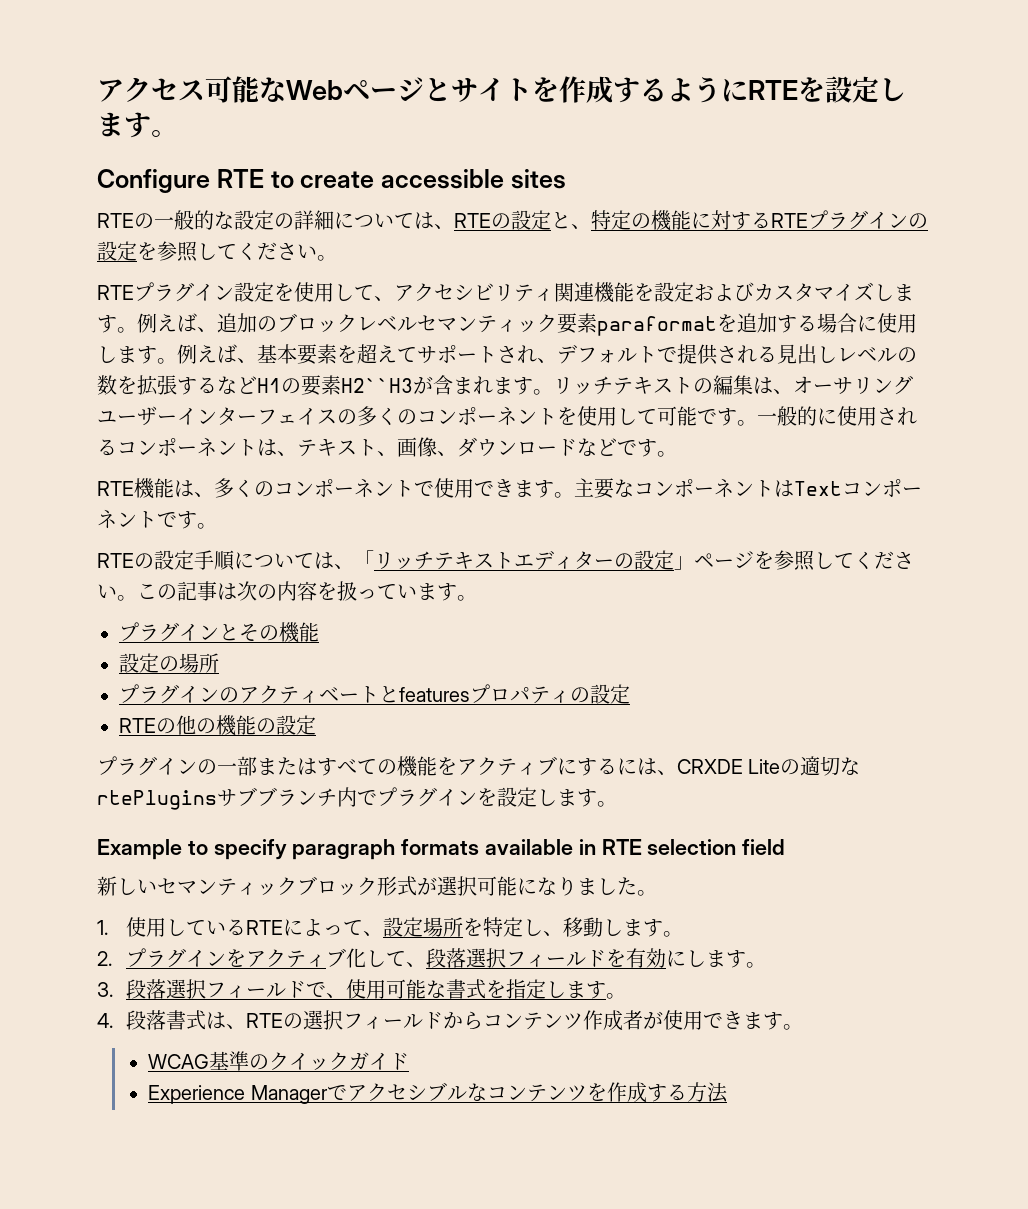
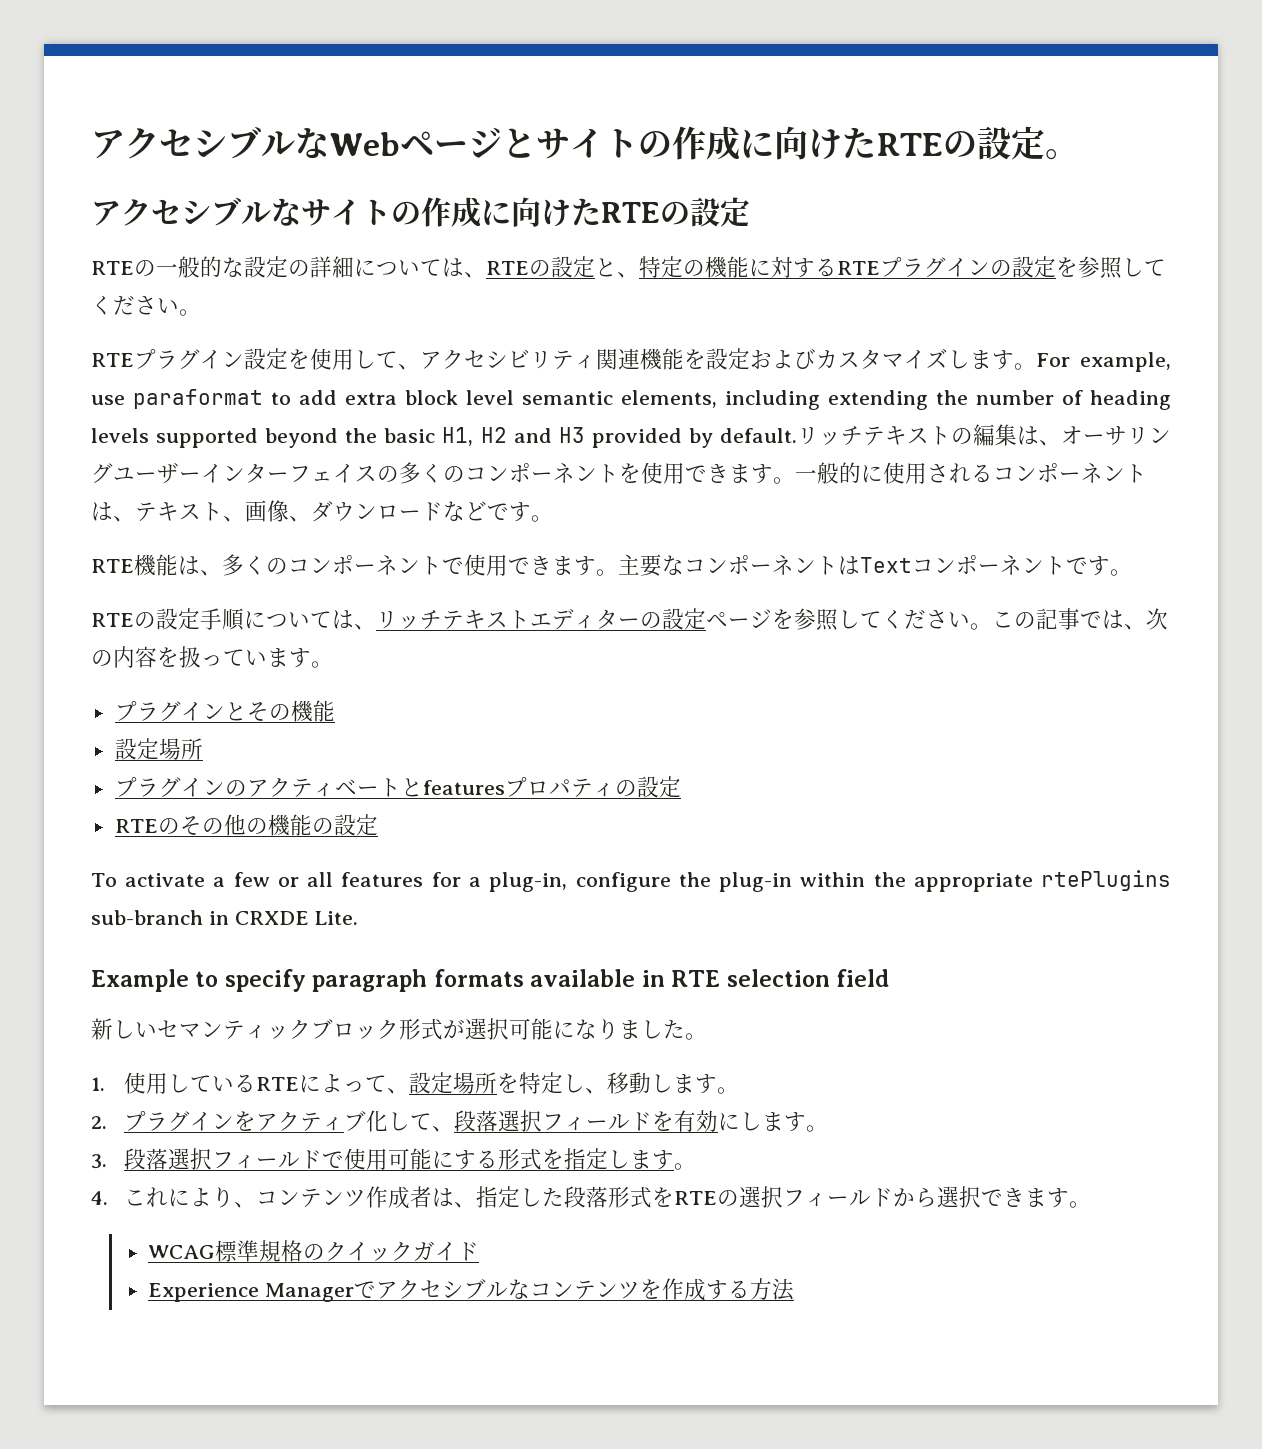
[97,76,259,103] アクセス可能 -> [91,126,295,159] アクセシブル
[532,76,906,104] [97,112,178,138] [97,169,566,193] を作成するようにRTEを設定します。 // Configure RTE to create accessible sites -> [637,126,1079,160] [91,197,750,227] の作成に向けたRTEの設定。 // アクセシブルなサイトの作成に向けたRTEの設定
[137,313,917,336] [97,344,917,365] [97,375,553,396] 例えば、追加のブロックレベルセマンティック要素paraformatを追加する場合に使用します。例えば、基本要素を超えてサポートされ、デフォルトで提供される見出しレベルの数を拡張するなどH1の要素H2``H3が含まれます。 -> [1036,352,1171,372] [91,389,1171,410] [91,427,797,448] For example, use paraformat to add extra block level semantic elements, including extending the number of heading levels supported beyond the basic H1, H2 and H3 provided by default.
[617,406,717,426] して可能で -> [685,464,751,483] できま
[354,550,374,568] 「 -> (376, 627) none
[674,556,694,570] 」 -> (706, 619) none
[217,583,237,600] は -> [1080,610,1146,630] では、
[159,656,179,672] の -> (159, 749) none
(176, 726) none -> [179,816,224,835] その
[97,756,861,777] [97,787,617,810] プラグインの一部またはすべての機能をアクティブにするには、CRXDE Liteの適切なrtePluginsサブブランチ内でプラグインを設定します。 -> [91,870,1171,892] [91,910,359,925] To activate a few or all features for a plug-in, configure the plug-in within the appropriate rtePlugins sub-branch in CRXDE Lite.
[326,993,347,998] 、 -> (345, 1159) none
[426,979,467,999] な書 -> [432,1148,521,1170] にする形
[126,1010,247,1030] 段落書式は、 -> [124,1186,675,1209] これにより、コンテンツ作成者は、指定した段落形式を
[483,1010,704,1031] コンテンツ作成者が使用 -> [937,1186,982,1208] 選択
[209,1051,250,1071] 基準 -> [214,1240,303,1262] 標準規格

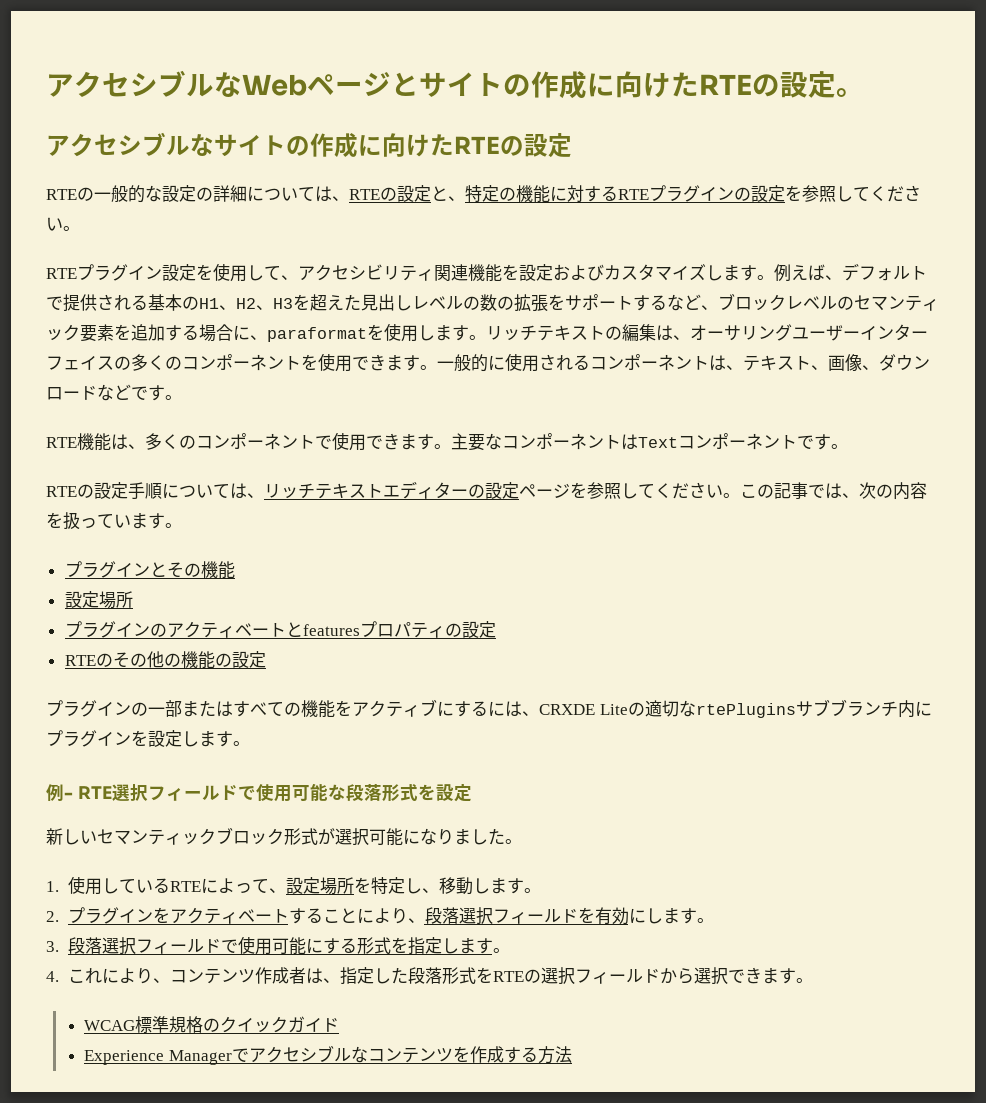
[1036,352,1171,372] [91,389,1171,410] [91,427,797,448] For example, use paraformat to add extra block level semantic elements, including extending the number of heading levels supported beyond the basic H1, H2 and H3 provided by default. -> [774,263,927,282] [46,293,939,312] [46,323,486,342] 例えば、デフォルトで提供される基本のH1、H2、H3を超えた見出しレベルの数の拡張をサポートするなど、ブロックレベルのセマンティック要素を追加する場合に、paraformatを使用します。
[91,870,1171,892] [91,910,359,925] [91,969,890,992] To activate a few or all features for a plug-in, configure the plug-in within the appropriate rtePlugins sub-branch in CRXDE Lite. // Example to specify paragraph formats available in RTE selection field -> [46,699,932,718] [46,730,250,747] [46,783,472,802] プラグインの一部またはすべての機能をアクティブにするには、CRXDE Liteの適切なrtePluginsサブブランチ内にプラグインを設定します。 // 例- RTE選択フィールドで使用可能な段落形式を設定
[344,1110,433,1132] ブ化して -> [237,908,408,924] ベートすることにより

